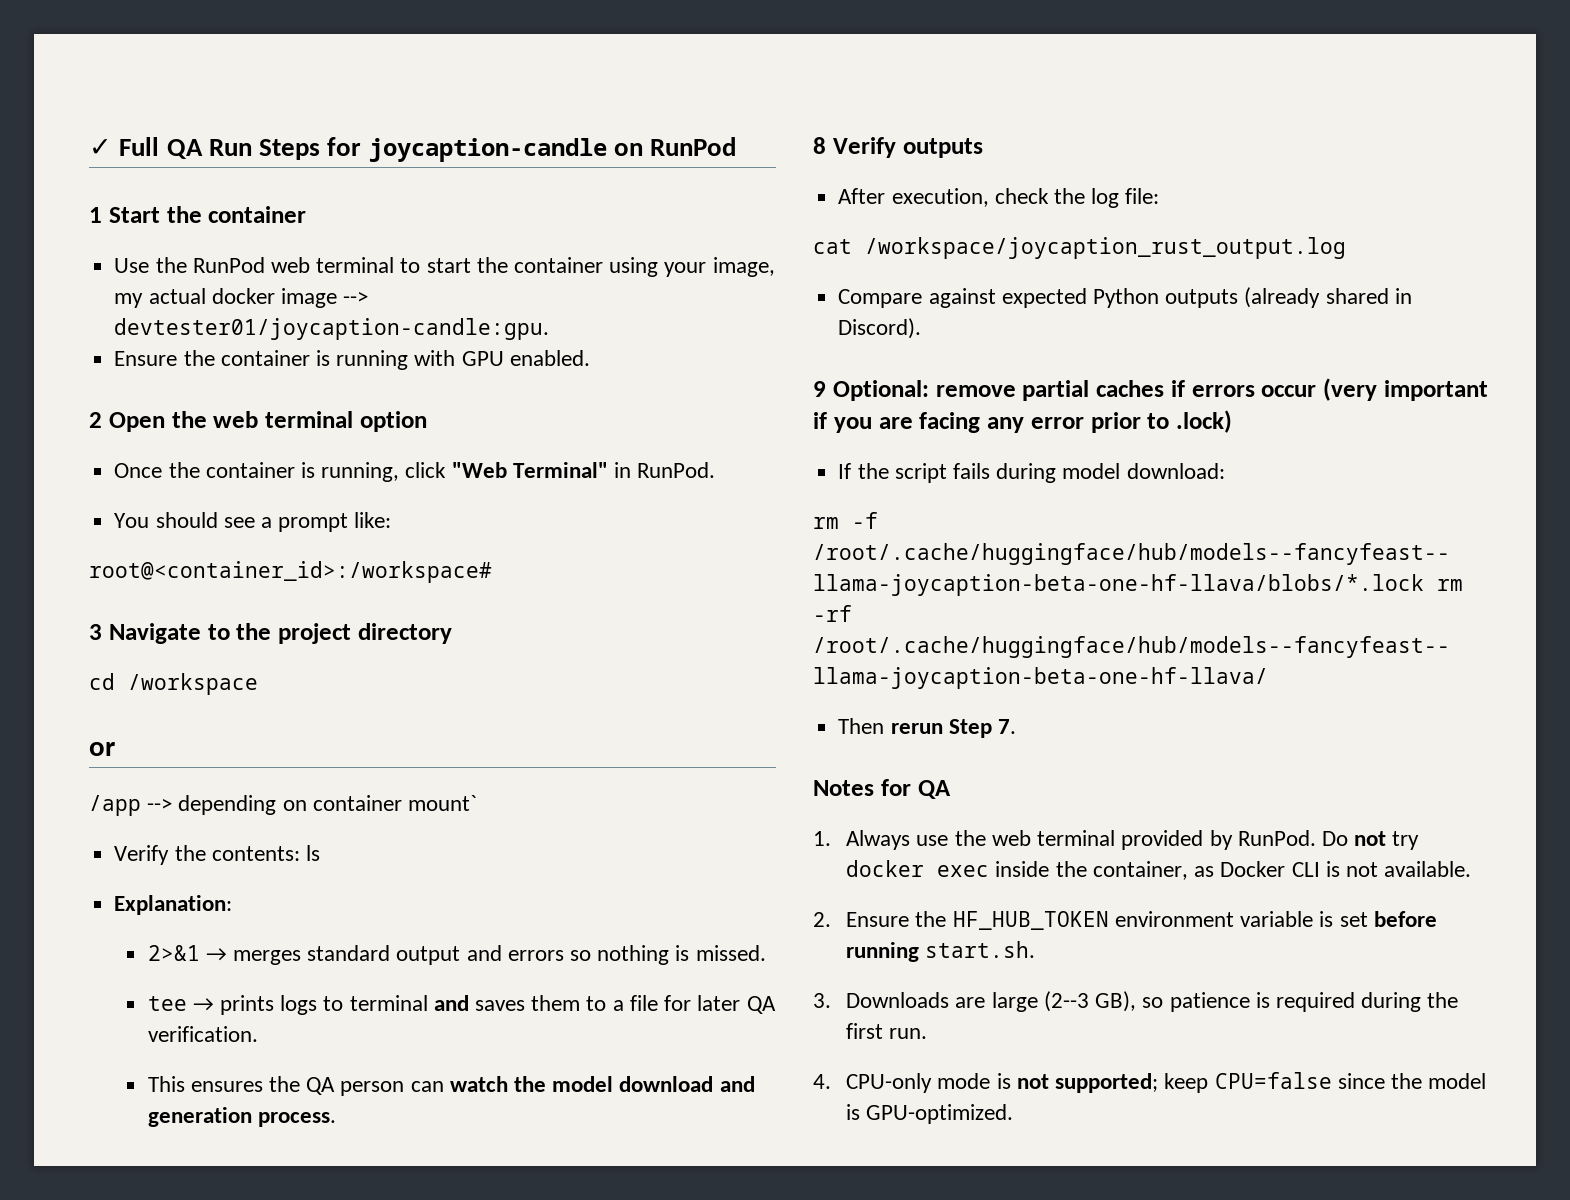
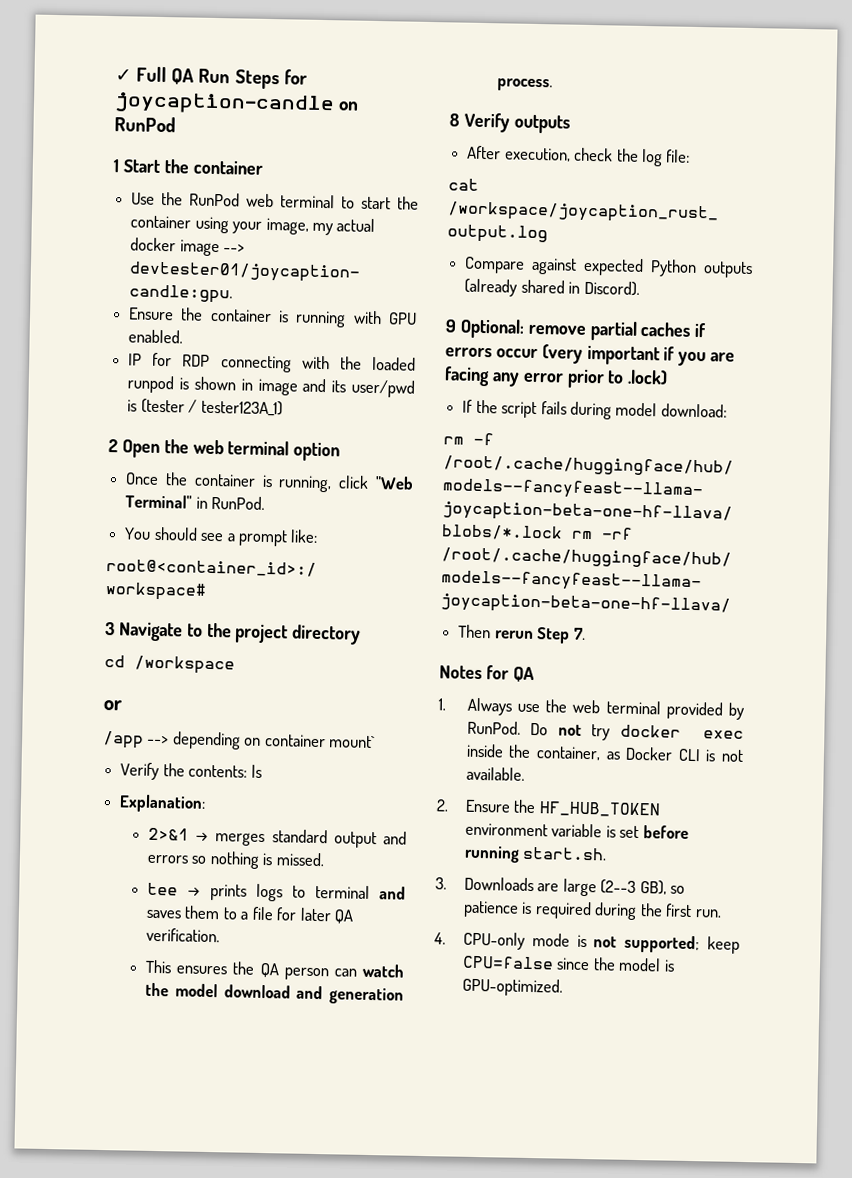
(590, 358) none -> [128,352,417,373] [127,375,415,398] [127,398,283,417] // IP for RDP connecting with the loaded runpod is shown in image and its user/pwd is (tester / tester123A_1)

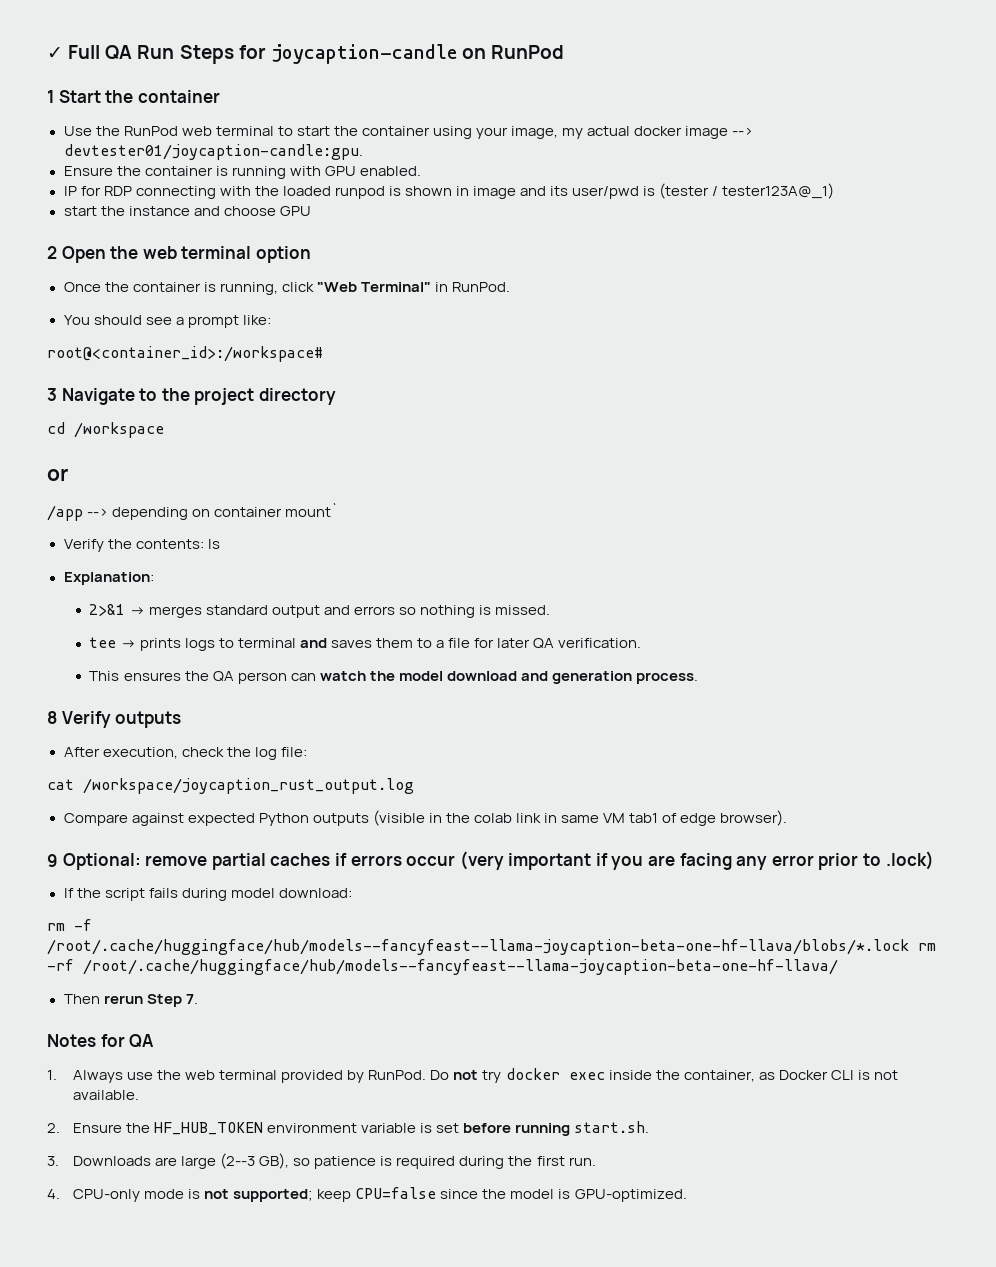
[200,399,283,417] tester123A_1) -> [722,183,835,199] [63,206,311,216] tester123A@_1) // start the instance and choose GPU
[464,278,640,297] (already shared in Discord). -> [372,810,788,826] (visible in the colab link in same VM tab1 of edge browser).

